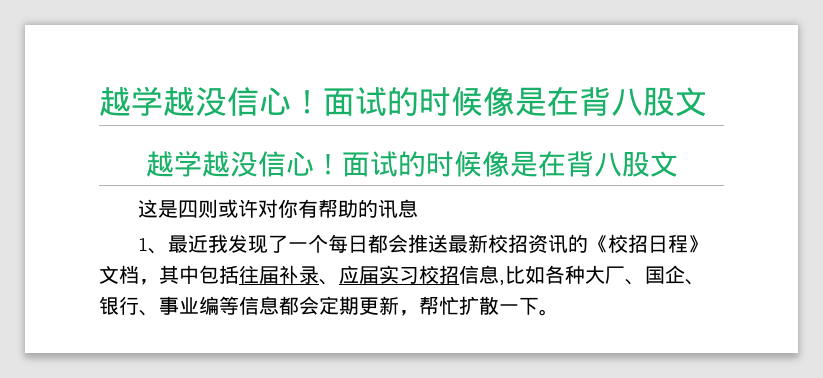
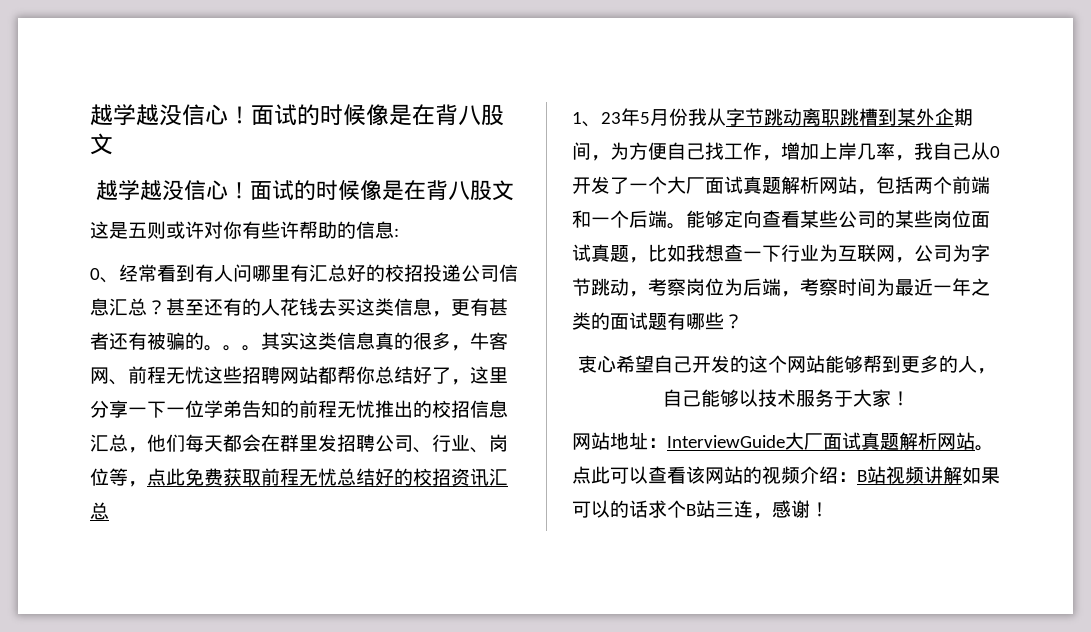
[177,200,198,218] 四 -> [128,222,147,238] 五
[317,199,418,218] [137,234,708,254] [99,265,705,285] [99,296,559,316] 帮助的讯息 // 1、最近我发现了一个每日都会推送最新校招资讯的《校招日程》文档，其中包括往届补录、应届实习校招信息,比如各种大厂、国企、银行、事业编等信息都会定期更新，帮忙扩散一下。 -> [261,221,399,239] [90,264,518,283] [90,298,508,317] [90,332,508,351] [90,366,508,385] [90,400,508,418] [90,434,508,453] [90,468,508,487] [90,502,109,520] [572,108,973,127] [572,142,1000,161] [572,176,990,195] [572,210,990,229] [572,244,990,263] [572,278,990,297] [572,312,743,330] [577,355,996,374] [663,389,910,407] [572,432,994,451] [572,466,1000,484] [572,500,829,519] 些许帮助的信息: // 0、经常看到有人问哪里有汇总好的校招投递公司信息汇总？甚至还有的人花钱去买这类信息，更有甚者还有被骗的。。。其实这类信息真的很多，牛客网、前程无忧这些招聘网站都帮你总结好了，这里分享一下一位学弟告知的前程无忧推出的校招信息汇总，他们每天都会在群里发招聘公司、行业、岗位等，点此免费获取前程无忧总结好的校招资讯汇总 // 1、23年5月份我从字节跳动离职跳槽到某外企期间，为方便自己找工作，增加上岸几率，我自己从0开发了一个大厂面试真题解析网站，包括两个前端和一个后端。能够定向查看某些公司的某些岗位面试真题，比如我想查一下行业为互联网，公司为字节跳动，考察岗位为后端，考察时间为最近一年之类的面试题有哪些？ // 衷心希望自己开发的这个网站能够帮到更多的人，自己能够以技术服务于大家！ // 网站地址：InterviewGuide大厂面试真题解析网站。点此可以查看该网站的视频介绍：B站视频讲解如果可以的话求个B站三连，感谢！

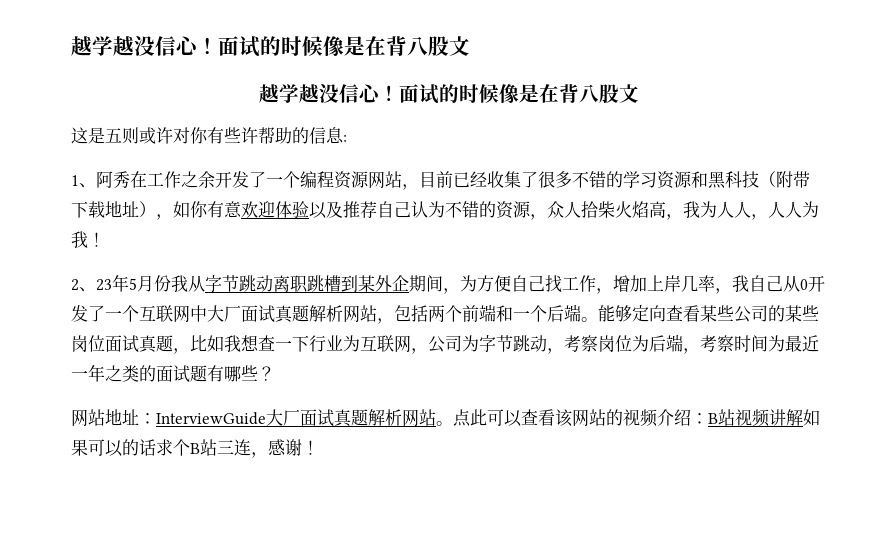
[90,264,518,283] [90,298,508,317] [90,332,508,351] [90,366,508,385] [90,400,508,418] [90,434,508,453] [90,468,508,487] [90,502,109,520] [572,112,582,124] 0、经常看到有人问哪里有汇总好的校招投递公司信息汇总？甚至还有的人花钱去买这类信息，更有甚者还有被骗的。。。其实这类信息真的很多，牛客网、前程无忧这些招聘网站都帮你总结好了，这里分享一下一位学弟告知的前程无忧推出的校招信息汇总，他们每天都会在群里发招聘公司、行业、岗位等，点此免费获取前程无忧总结好的校招资讯汇总 // 1 -> [71,171,810,190] [71,201,819,220] [71,231,105,248] [71,279,79,291] 1、阿秀在工作之余开发了一个编程资源网站，目前已经收集了很多不错的学习资源和黑科技（附带下载地址），如你有意欢迎体验以及推荐自己认为不错的资源，众人拾柴火焰高，我为人人，人人为我！ // 2
(667, 185) none -> [139,305,207,323] 互联网中
[577,355,996,374] [663,389,910,407] // 衷心希望自己开发的这个网站能够帮到更多的人，自己能够以技术服务于大家！ -> (275, 373) none

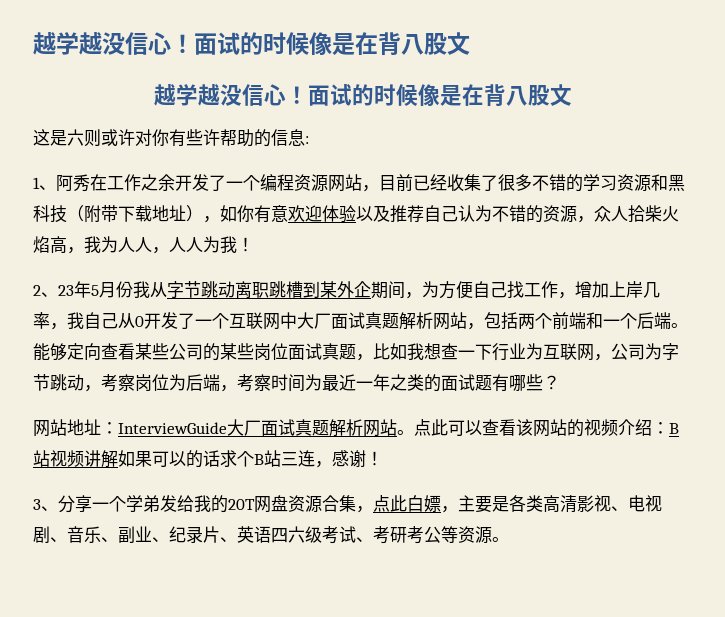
[105,128,122,143] 五 -> [67,129,84,146] 六
(319, 447) none -> [33,495,662,513] [33,526,509,544] // 3、分享一个学弟发给我的20T网盘资源合集，点此白嫖，主要是各类高清影视、电视剧、音乐、副业、纪录片、英语四六级考试、考研考公等资源。

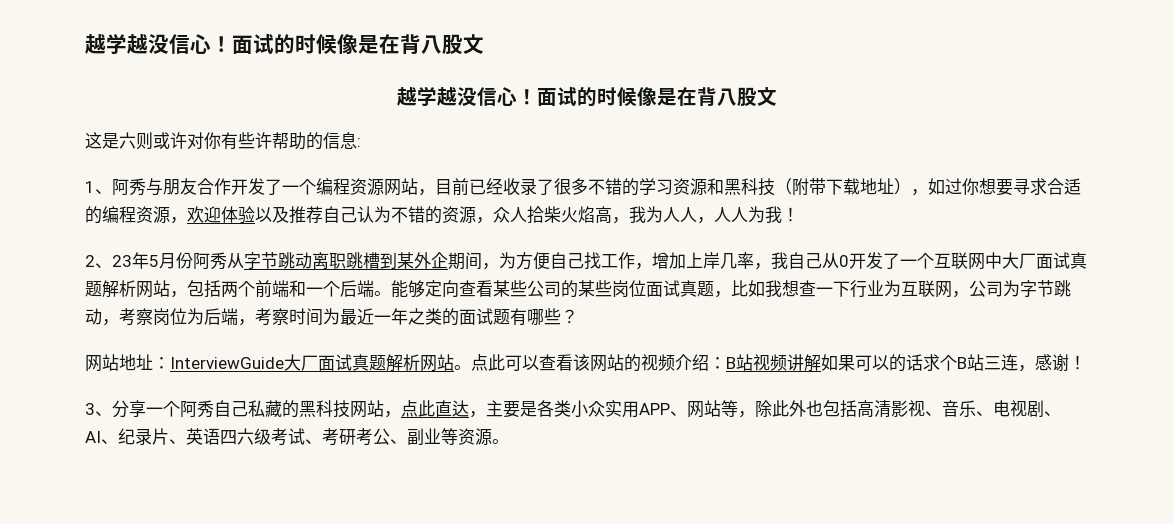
[90,174,175,192] 在工作之余 -> [146,178,231,196] 与朋友合作
[464,174,481,191] 集 -> [520,178,537,195] 录
[237,205,288,223] 你有意 -> [945,178,1081,196] [85,206,187,224] 过你想要寻求合适的编程资源，
[133,281,150,298] 我 -> [193,252,227,270] 阿秀
[126,495,543,513] 学弟发给我的20T网盘资源合集，点此白嫖，主要是各类 -> [180,400,857,418] 阿秀自己私藏的黑科技网站，点此直达，主要是各类小众实用APP、网站等，除此外也包括
(628, 508) none -> [942,400,993,417] 音乐、
[67,526,152,544] 音乐、副业 -> [85,431,101,443] AI
(441, 534) none -> [390,428,441,446] 、副业

